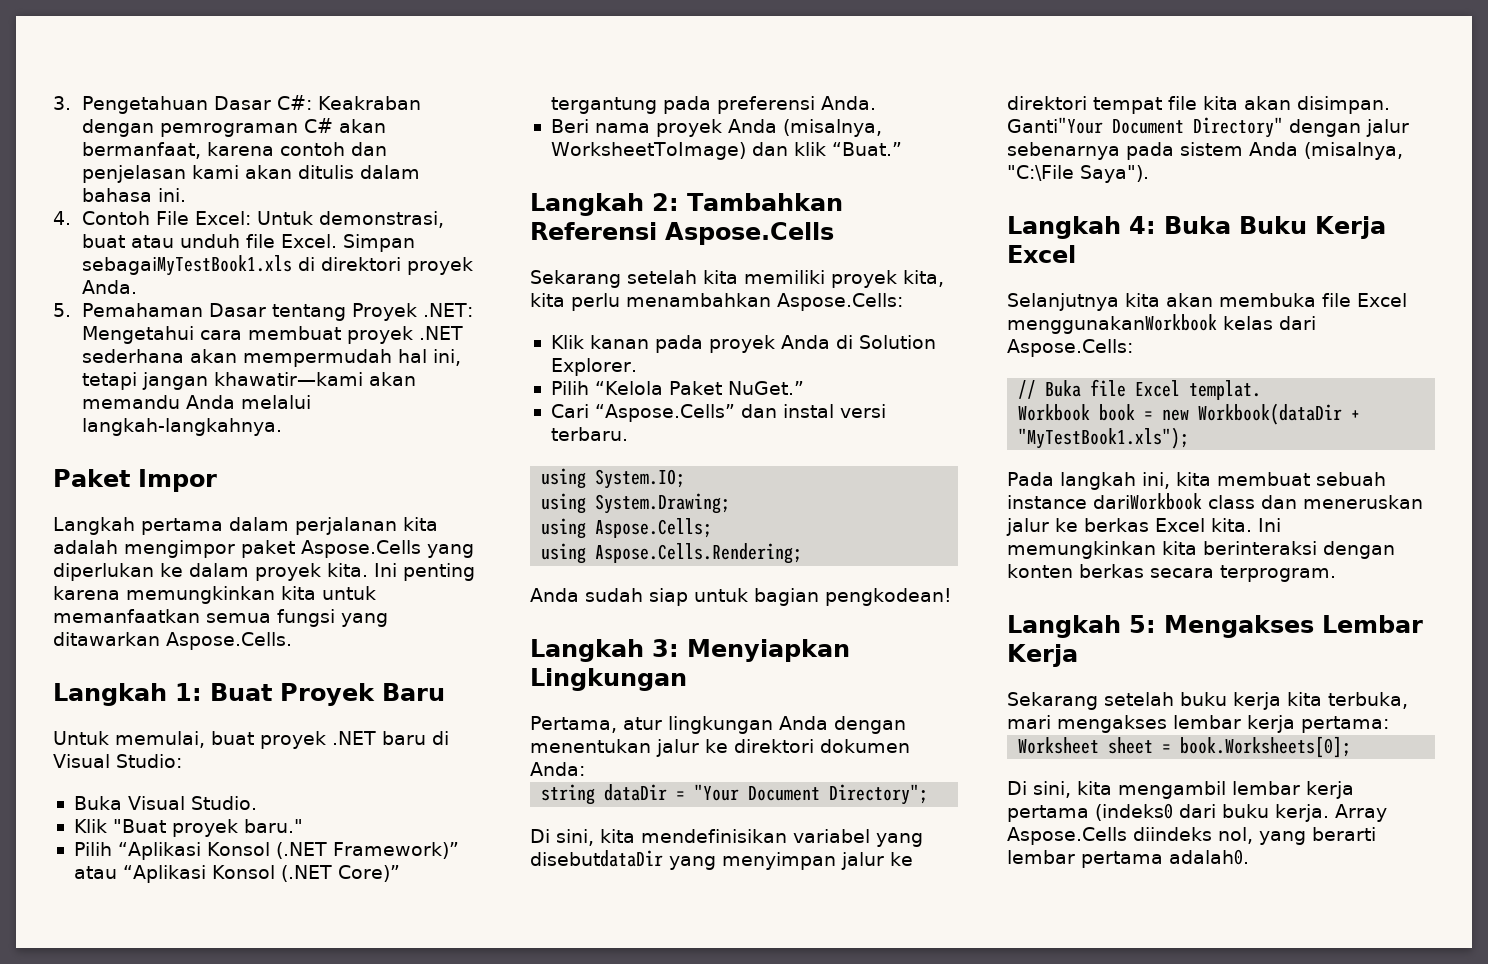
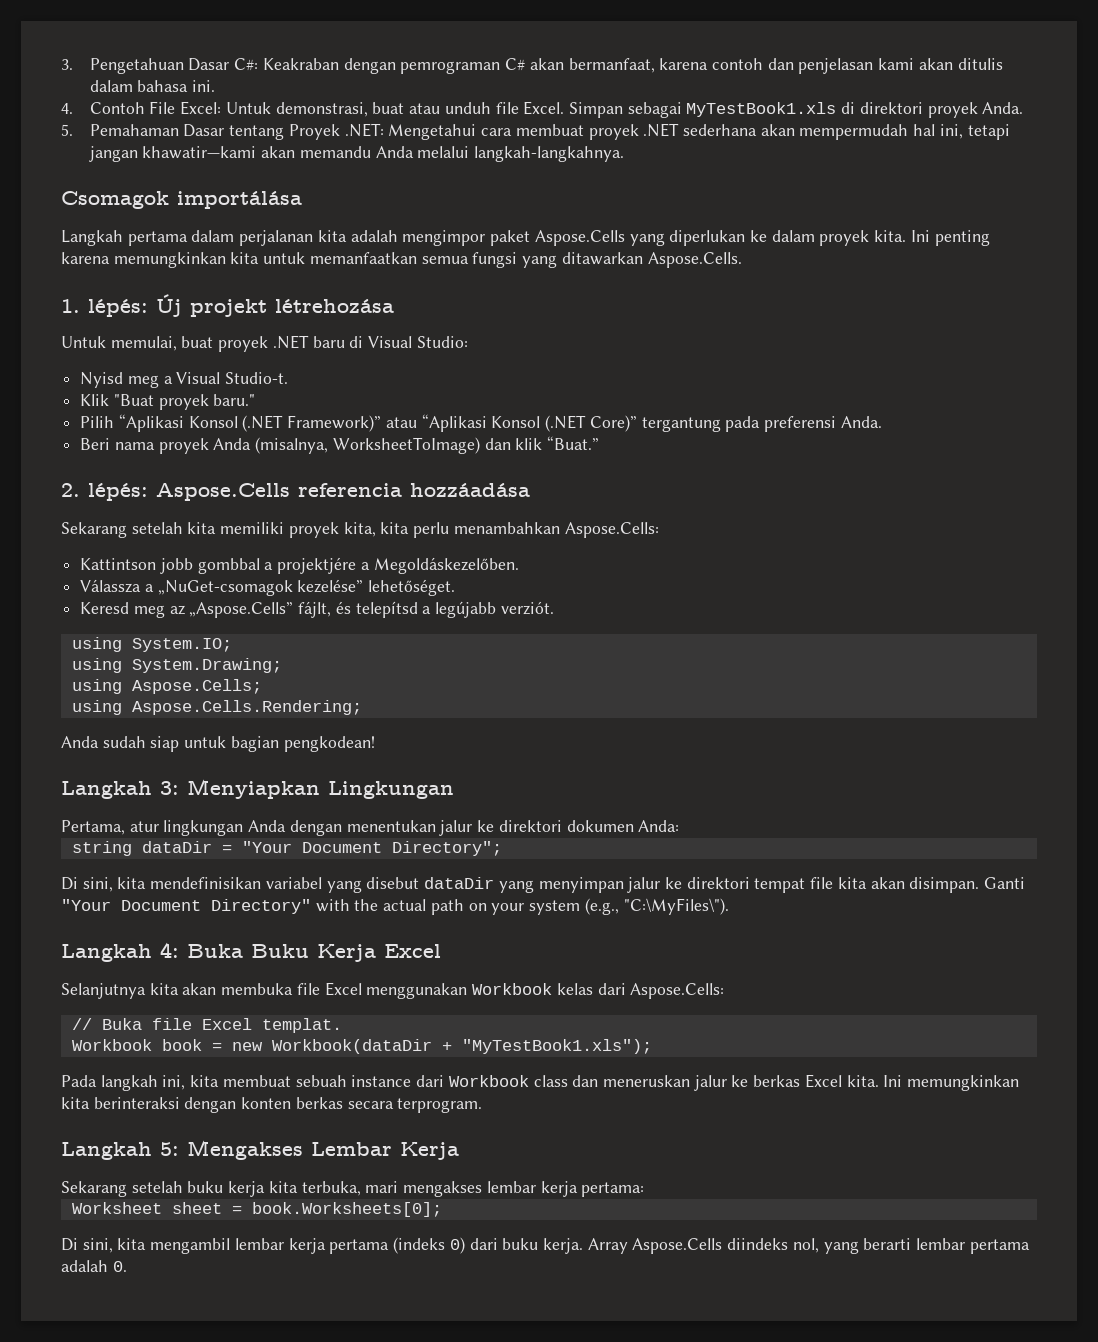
[82,255,293,276] sebagaiMyTestBook1.xls -> [627,102,837,118] sebagai MyTestBook1.xls
[53,469,217,492] Paket Impor -> [61,191,302,209] Csomagok importálása
[53,683,445,706] Langkah 1: Buat Proyek Baru -> [61,294,394,317] 1. lépés: Új projekt létrehozása
[73,796,257,810] Buka Visual Studio. -> [80,372,289,388] Nyisd meg a Visual Studio-t.
[530,193,843,216] [530,222,834,245] Langkah 2: Tambahkan Referensi Aspose.Cells -> [61,483,530,501] 2. lépés: Aspose.Cells referencia hozzáadása
[550,335,936,353] [550,358,637,376] [550,381,804,395] [550,404,886,422] [550,427,628,441] Klik kanan pada proyek Anda di Solution Explorer. // Pilih “Kelola Paket NuGet.” // Cari “Aspose.Cells” dan instal versi terbaru. -> [80,557,519,574] [80,579,456,596] [80,601,554,618] Kattintson jobb gombbal a projektjére a Megoldáskezelőben. // Válassza a „NuGet-csomagok kezelése” lehetőséget. // Keresd meg az „Aspose.Cells” fájlt, és telepítsd a legújabb verziót.
[530,850,663,867] disebutdataDir -> [366,877,495,889] disebut dataDir
[1007,117,1409,138] [1007,142,1403,160] [1007,165,1149,183] Ganti"Your Document Directory" dengan jalur sebenarnya pada sistem Anda (misalnya, "C:\File Saya"). -> [984,877,1026,889] [61,898,729,915] Ganti "Your Document Directory" with the actual path on your system (e.g., "C:\MyFiles\").
[1007,314,1217,334] menggunakanWorkbook -> [366,983,553,999] menggunakan Workbook
[1093,493,1202,510] dariWorkbook -> [416,1075,529,1087] dari Workbook
[1095,803,1173,821] (indeks0 -> [393,1237,465,1254] (indeks 0)
[1169,849,1249,865] adalah0. -> [61,1260,127,1272] adalah 0.

